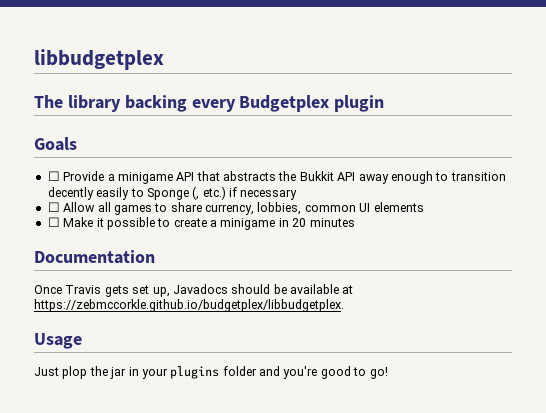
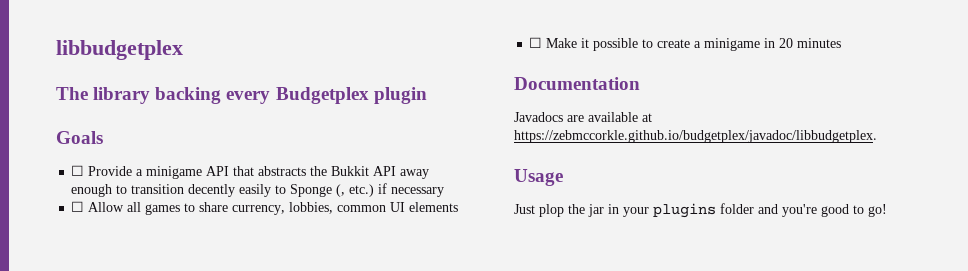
[34,284,287,297] Once Travis gets set up, Javadocs should be -> [514,112,584,122] Javadocs are
[34,299,344,312] https://zebmccorkle.github.io/budgetplex/libbudgetplex. -> [514,130,877,143] https://zebmccorkle.github.io/budgetplex/javadoc/libbudgetplex.

